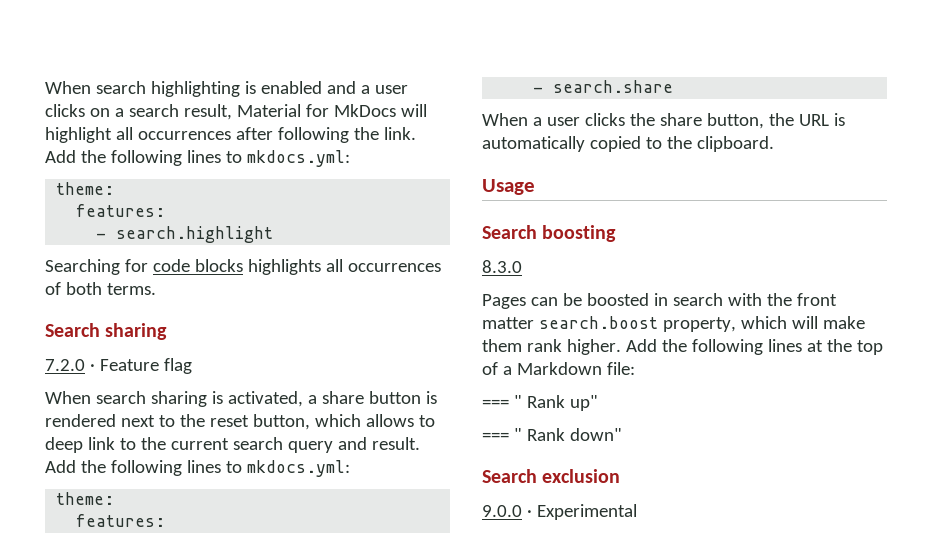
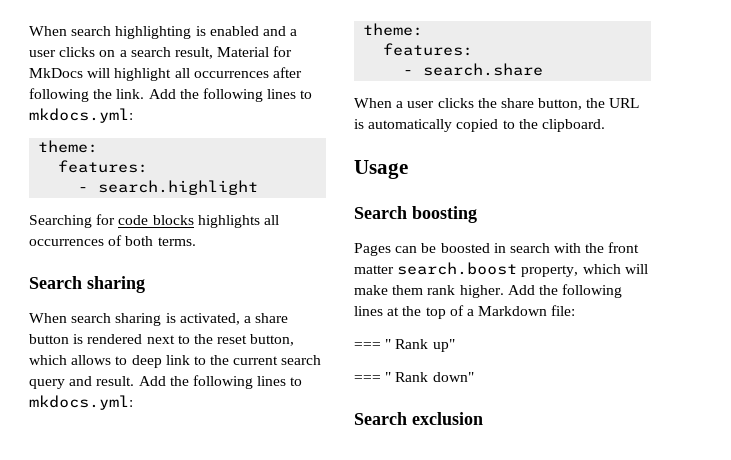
[45,358,192,374] // 7.2.0 · Feature flag -> (145, 284) none
[482,260,522,273] // 8.3.0 -> (477, 214) none
[482,504,637,520] // 9.0.0 · Experimental -> (483, 418) none

